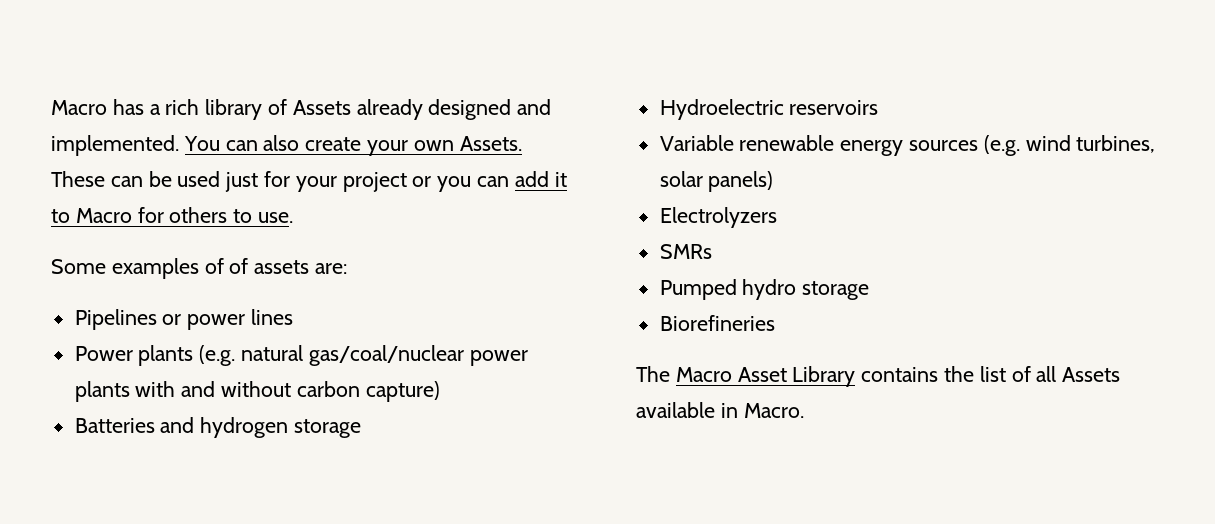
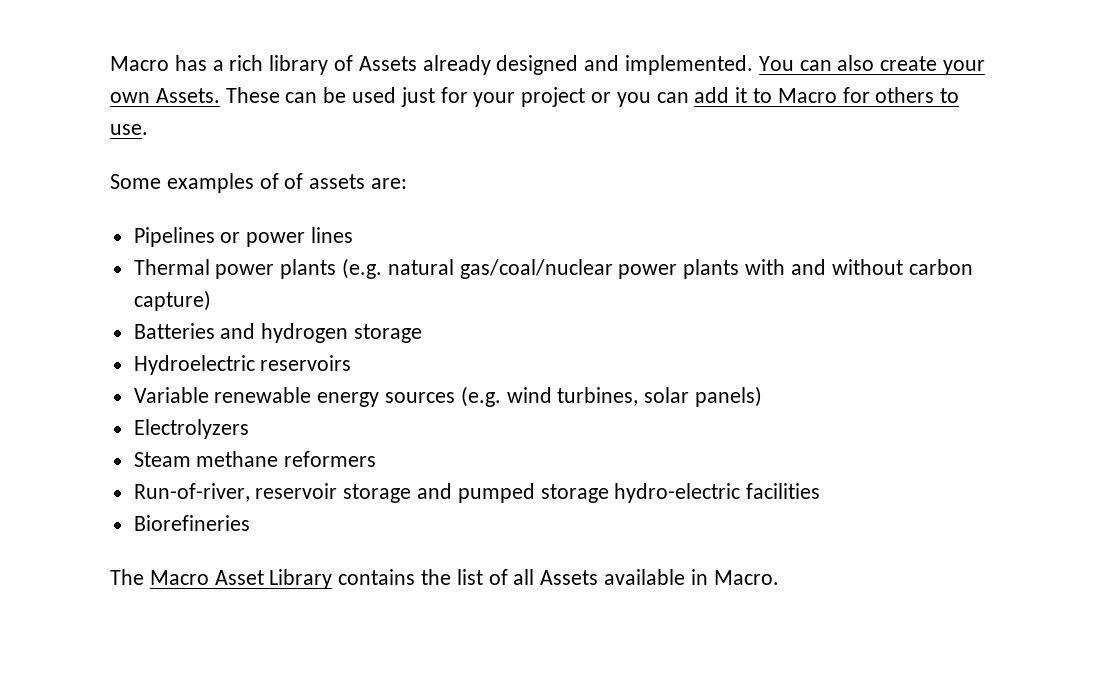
[74,346,133,361] Power -> [133,259,275,279] Thermal power
[659,244,712,259] [659,279,870,300] SMRs // Pumped hydro storage -> [133,451,377,467] [133,483,821,503] Steam methane reformers // Run-of-river, reservoir storage and pumped storage hydro-electric facilities

